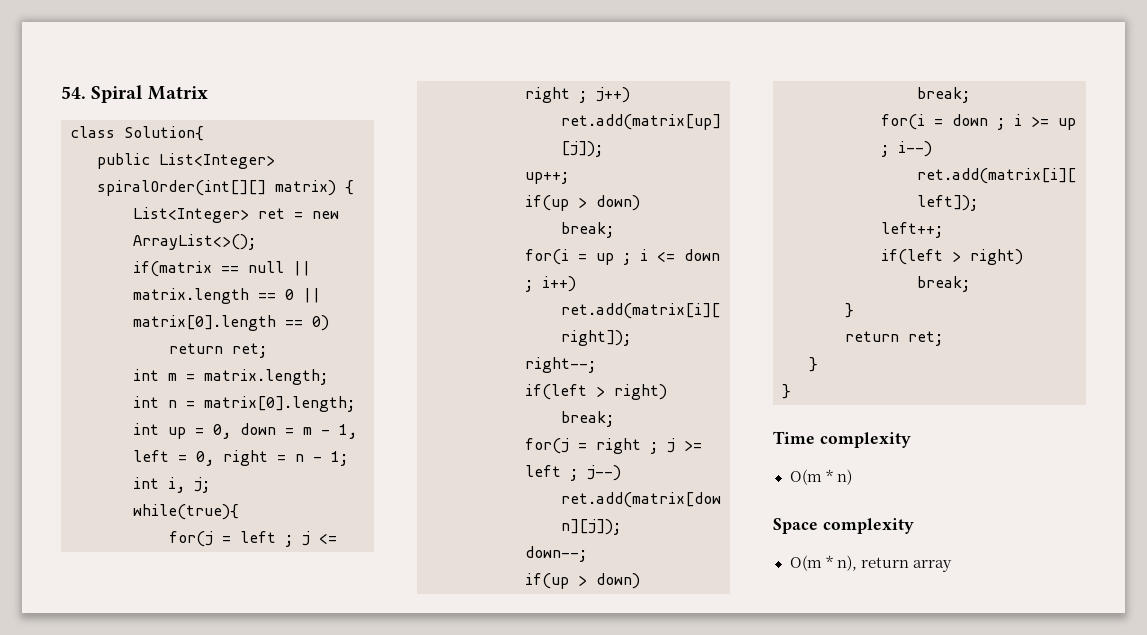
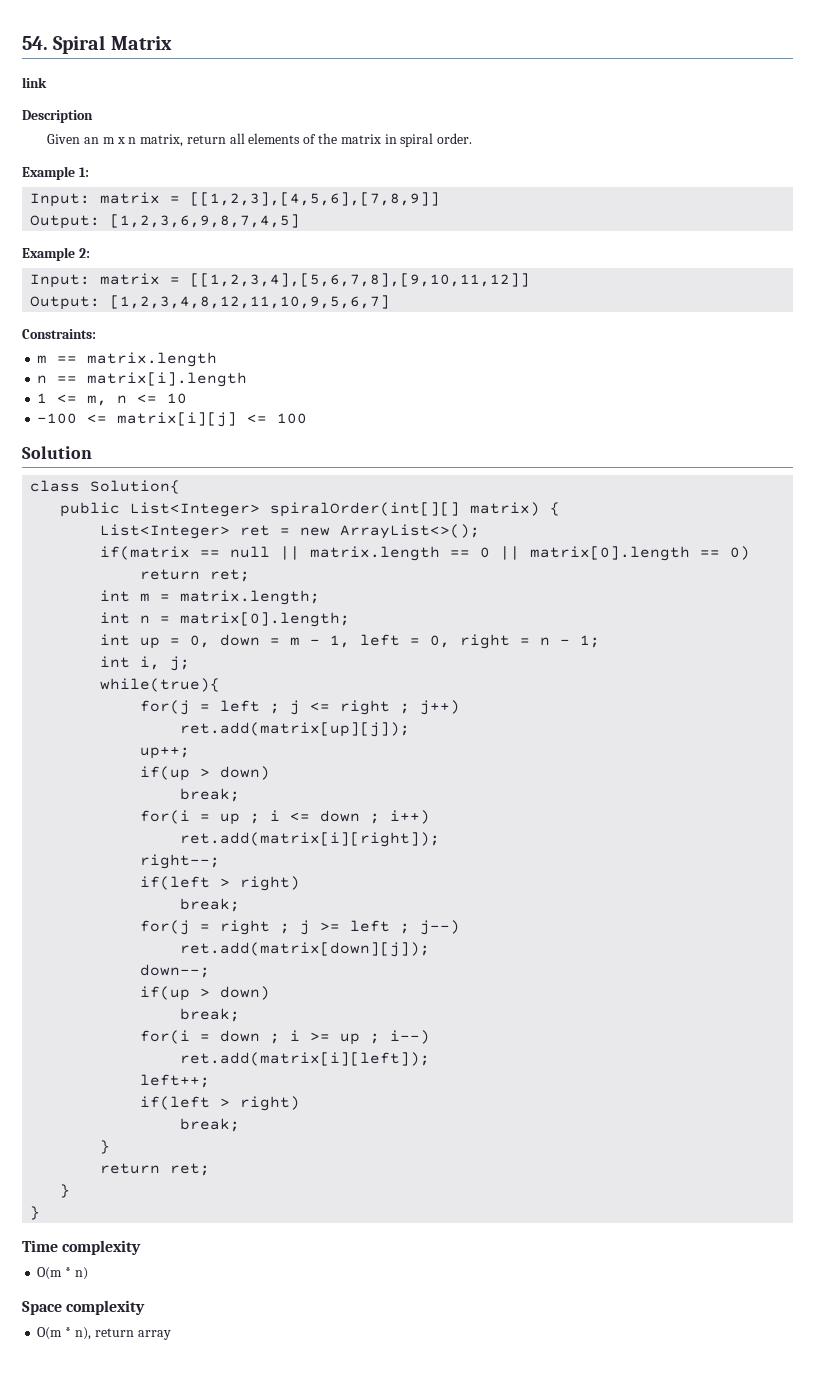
(208, 93) none -> [22,77,47,88] [22,110,93,123] [47,133,473,147] [22,166,89,180] [30,192,441,207] [30,214,301,229] [22,247,90,261] [30,273,531,288] [30,295,391,310] [22,329,96,339] [37,352,218,367] [37,372,248,387] [37,393,188,406] [37,412,308,427] [22,446,92,459] // link // Description // Given an m x n matrix, return all elements of the matrix in spiral order. // Example 1: // Input: matrix = [[1,2,3],[4,5,6],[7,8,9]] // Output: [1,2,3,6,9,8,7,4,5] // Example 2: // Input: matrix = [[1,2,3,4],[5,6,7,8],[9,10,11,12]] // Output: [1,2,3,4,8,12,11,10,9,5,6,7] // Constraints: // m == matrix.length // n == matrix[i].length // 1 <= m, n <= 10 // -100 <= matrix[i][j] <= 100 // Solution

